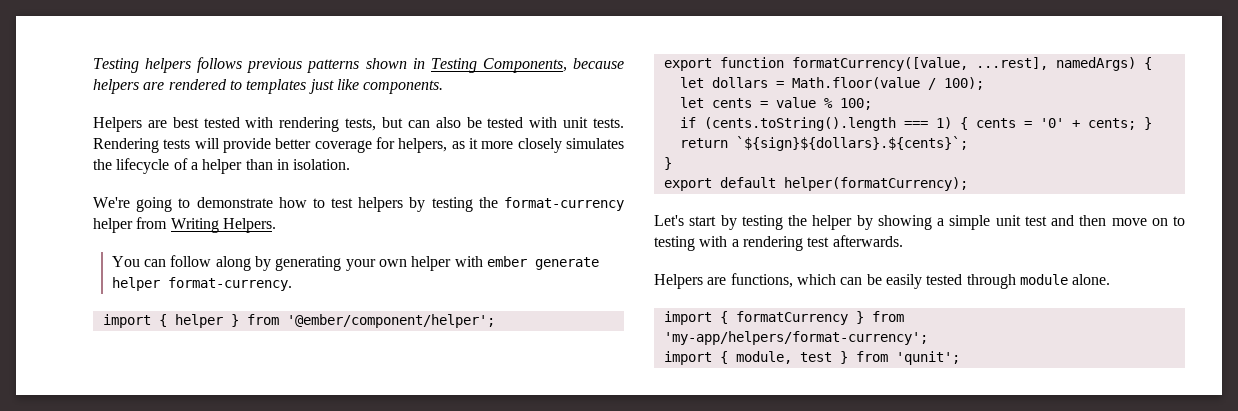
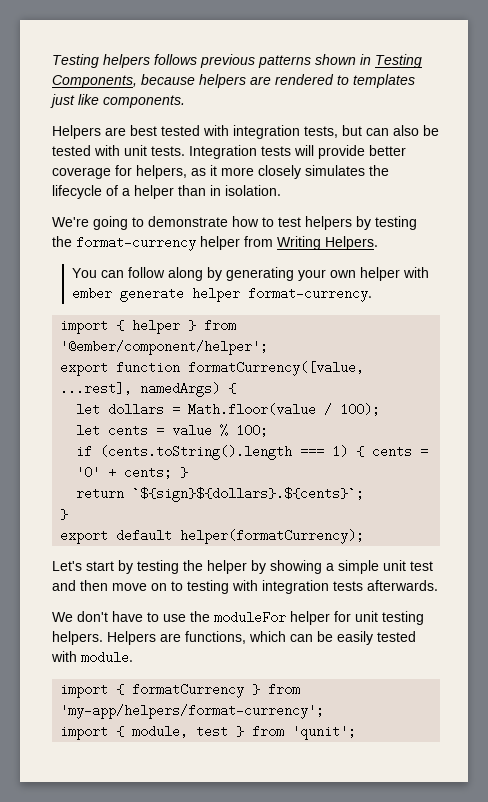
[279,117,340,132] rendering -> [233,125,300,139] integration
[93,138,159,153] Rendering -> [189,145,257,159] Integration
[731,235,903,251] a rendering test afterwards. // -> [262,580,438,594] [52,611,424,625] [52,631,103,645] integration tests afterwards. // We don't have to use the moduleFor helper for unit testing helpers.
[966,274,1111,289] through module alone. -> [51,651,133,664] with module.

